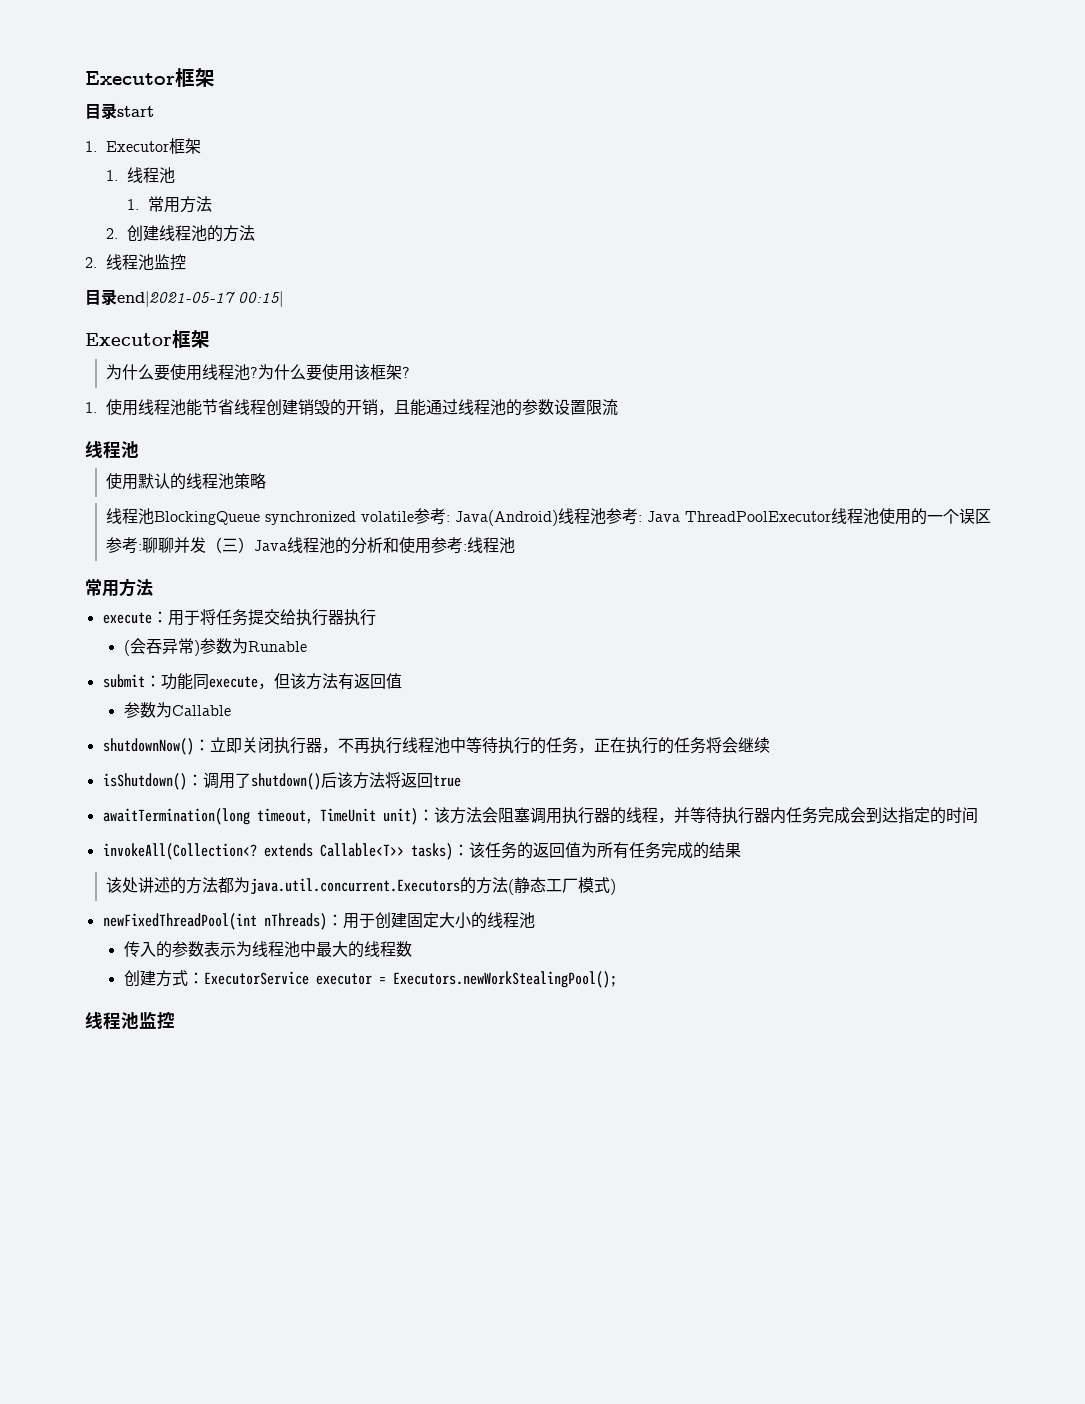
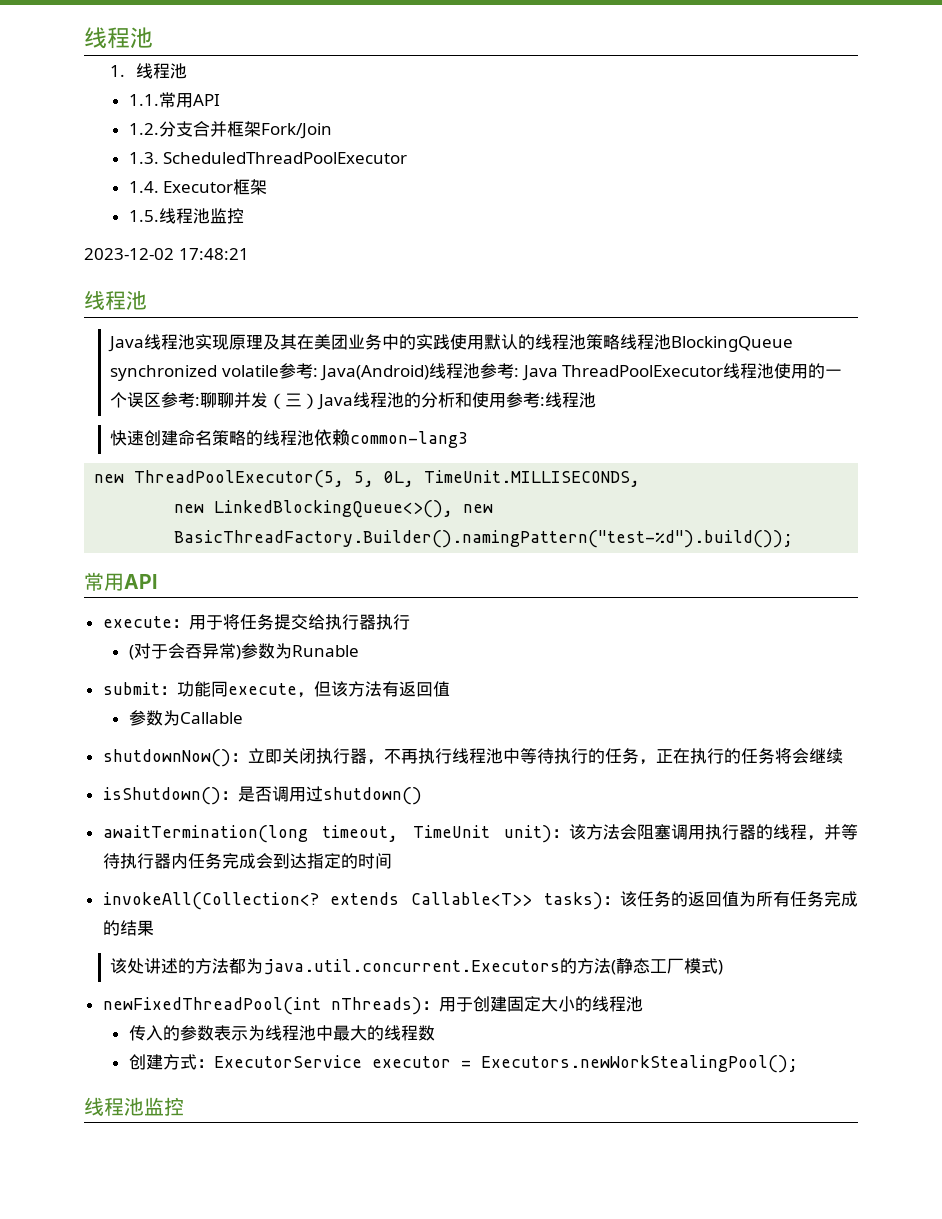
[85,68,215,87] [85,103,154,120] [85,138,201,154] [105,167,175,183] [126,196,212,213] [105,225,255,242] [85,254,186,271] [85,289,283,307] [85,330,210,348] [105,364,410,381] [85,399,618,416] [85,440,139,459] Executor框架 // 目录start // 1. Executor框架 // 1.线程池 // 1.常用方法 // 2.创建线程池的方法 // 2.线程池监控 // 目录end|2021-05-17 00:15| // Executor框架 // 为什么要使用线程池?为什么要使用该框架? // 1.使用线程池能节省线程创建销毁的开销，且能通过线程池的参数设置限流 // 线程池 // -> [84,27,153,49] [110,63,188,79] [128,92,220,108] [128,121,332,139] [128,152,408,164] [128,179,268,195] [128,208,244,224] [84,248,249,260] [84,291,147,310] [108,334,451,352] 线程池 // 1.线程池 // 1.1.常用API // 1.2.分支合并框架Fork/Join // 1.3. ScheduledThreadPoolExecutor // 1.4. Executor框架 // 1.5.线程池监控 // 2023-12-02 17:48:21 // 线程池 // Java线程池实现原理及其在美团业务中的实践
(266, 481) // -> (621, 342) none
[85,578,153,597] // 常用方法 -> [110,429,469,448] [94,470,641,488] [174,500,494,518] [174,530,794,548] [84,572,157,591] // 快速创建命名策略的线程池依赖common-lang3 // new ThreadPoolExecutor(5, 5, 0L, TimeUnit.MILLISECONDS, // new LinkedBlockingQueue<>(), new BasicThreadFactory.Builder().namingPattern("test-%d").build()); // 常用API
(130, 648) none -> [133,643,168,659] 对于
[202,772,251,789] 调用了 -> [237,786,323,802] 是否调用过
[320,772,461,789] 后该方法将返回true -> (422, 796) none

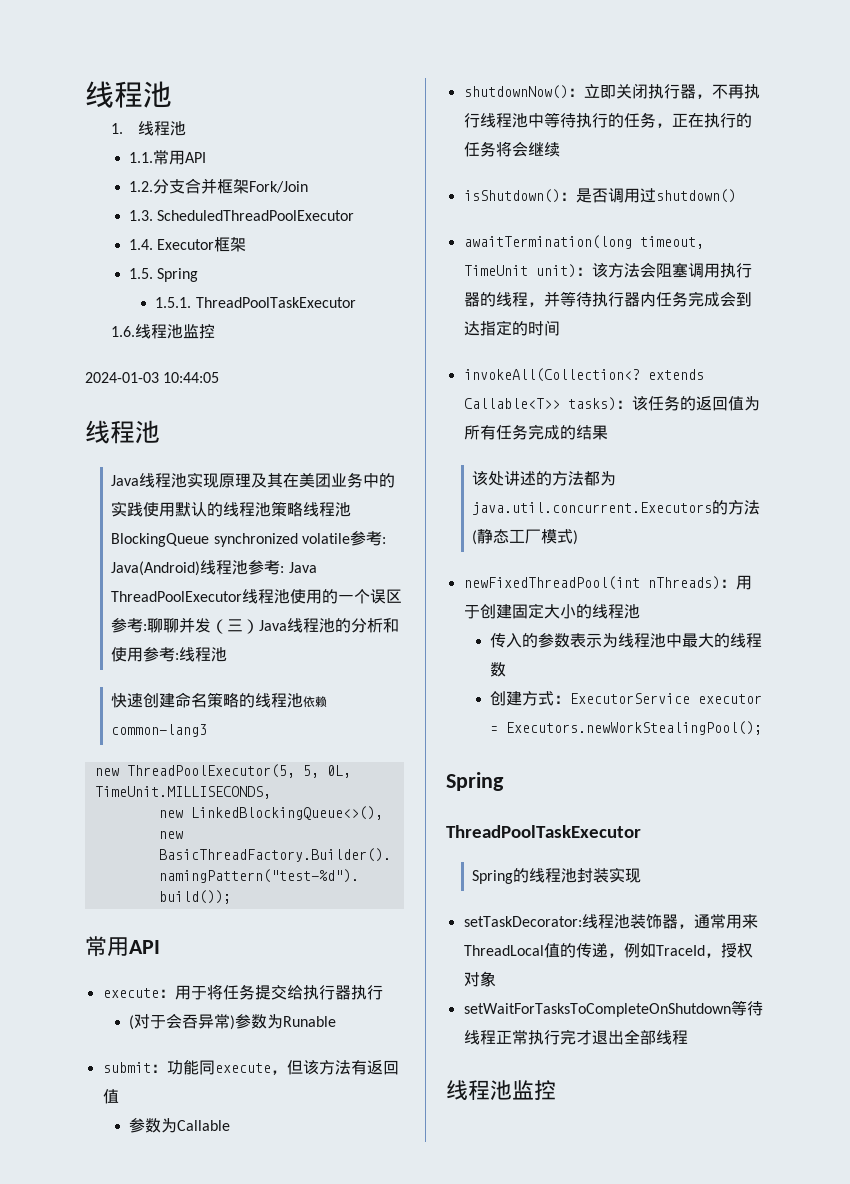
(159, 216) none -> [157,268,199,282] [155,297,356,308] [111,326,136,337] Spring // 1.5.1. ThreadPoolTaskExecutor // 1.6.
[84,248,249,260] 2023-12-02 17:48:21 -> [85,372,220,383] 2024-01-03 10:44:05
(798, 1064) none -> [446,772,504,791] [446,825,641,838] [472,867,642,884] [463,913,758,929] [463,943,753,958] [463,971,496,987] [463,1000,763,1017] [463,1029,688,1045] // Spring // ThreadPoolTaskExecutor // Spring的线程池封装实现 // setTaskDecorator:线程池装饰器，通常用来ThreadLocal值的传递，例如TraceId，授权对象 // setWaitForTasksToCompleteOnShutdown等待线程正常执行完才退出全部线程

